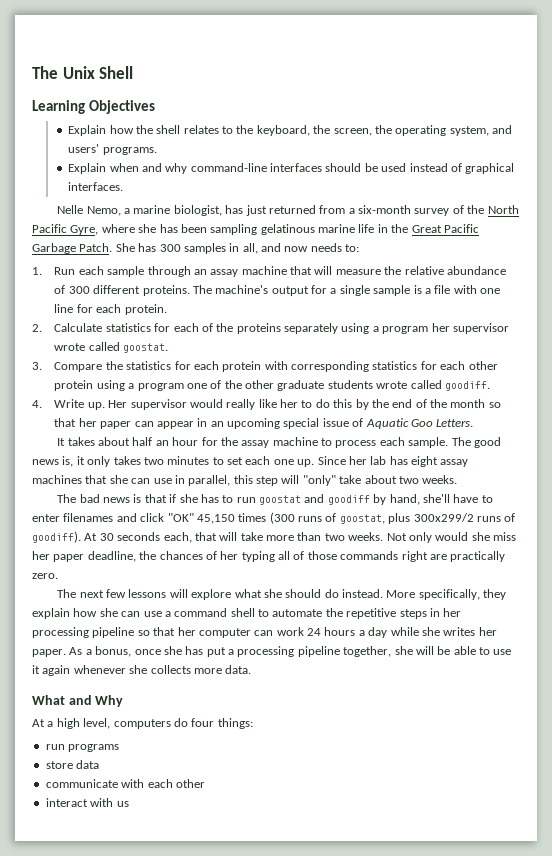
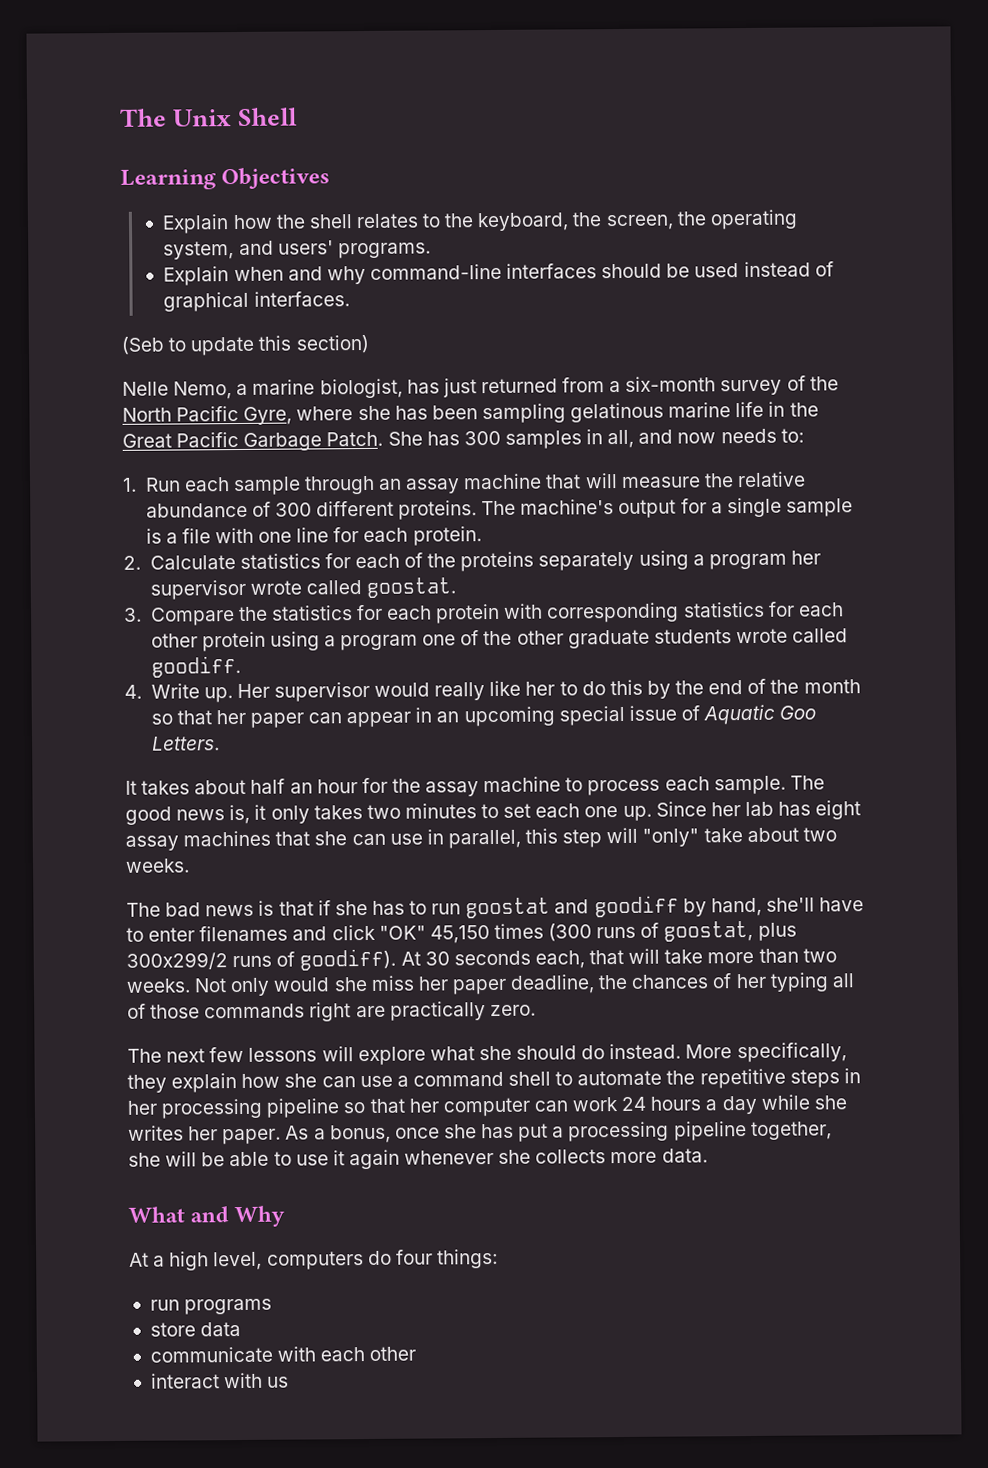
(124, 186) none -> [121,334,370,356] // (Seb to update this section)

